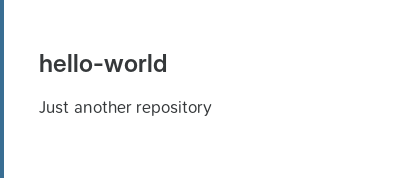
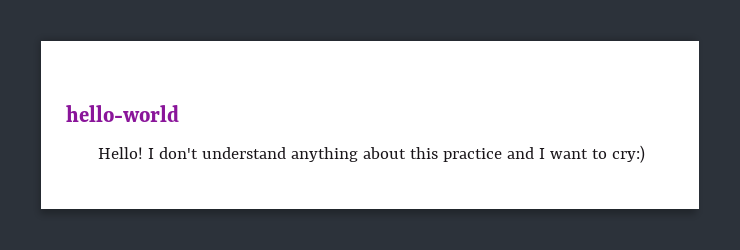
[39,101,213,117] Just another repository -> [97,145,645,163] Hello! I don't understand anything about this practice and I want to cry:)

